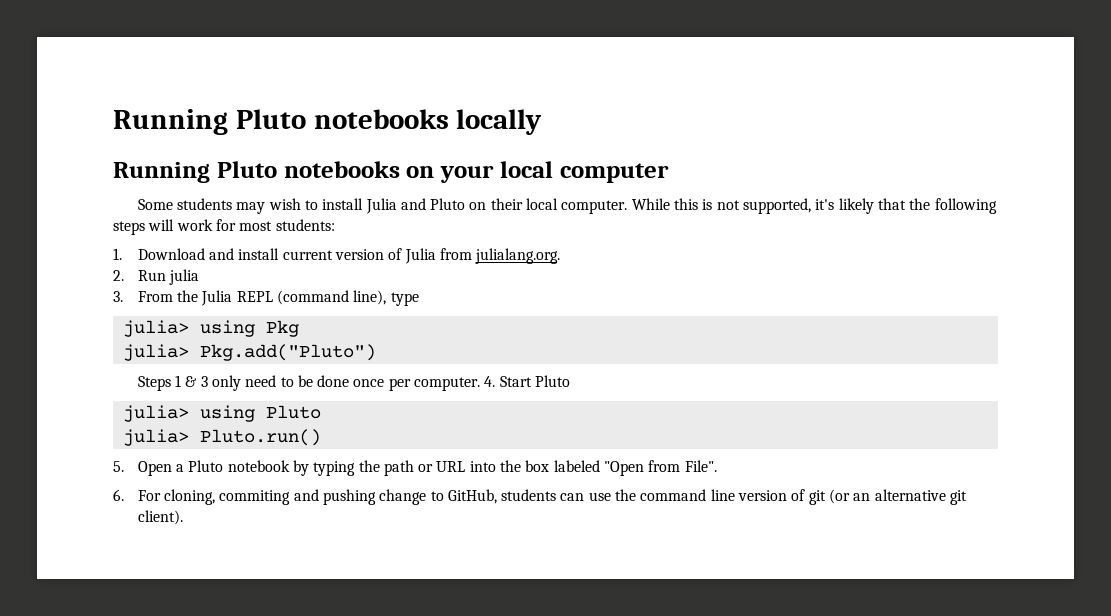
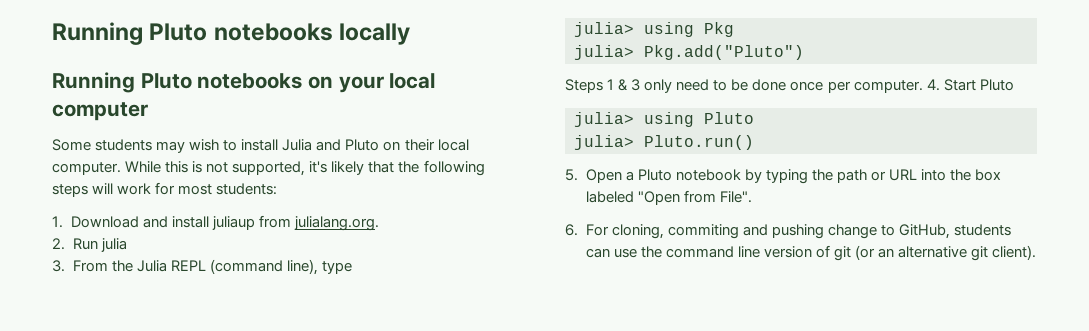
[282,248,436,264] current version of Julia -> [211,216,255,230] juliaup

